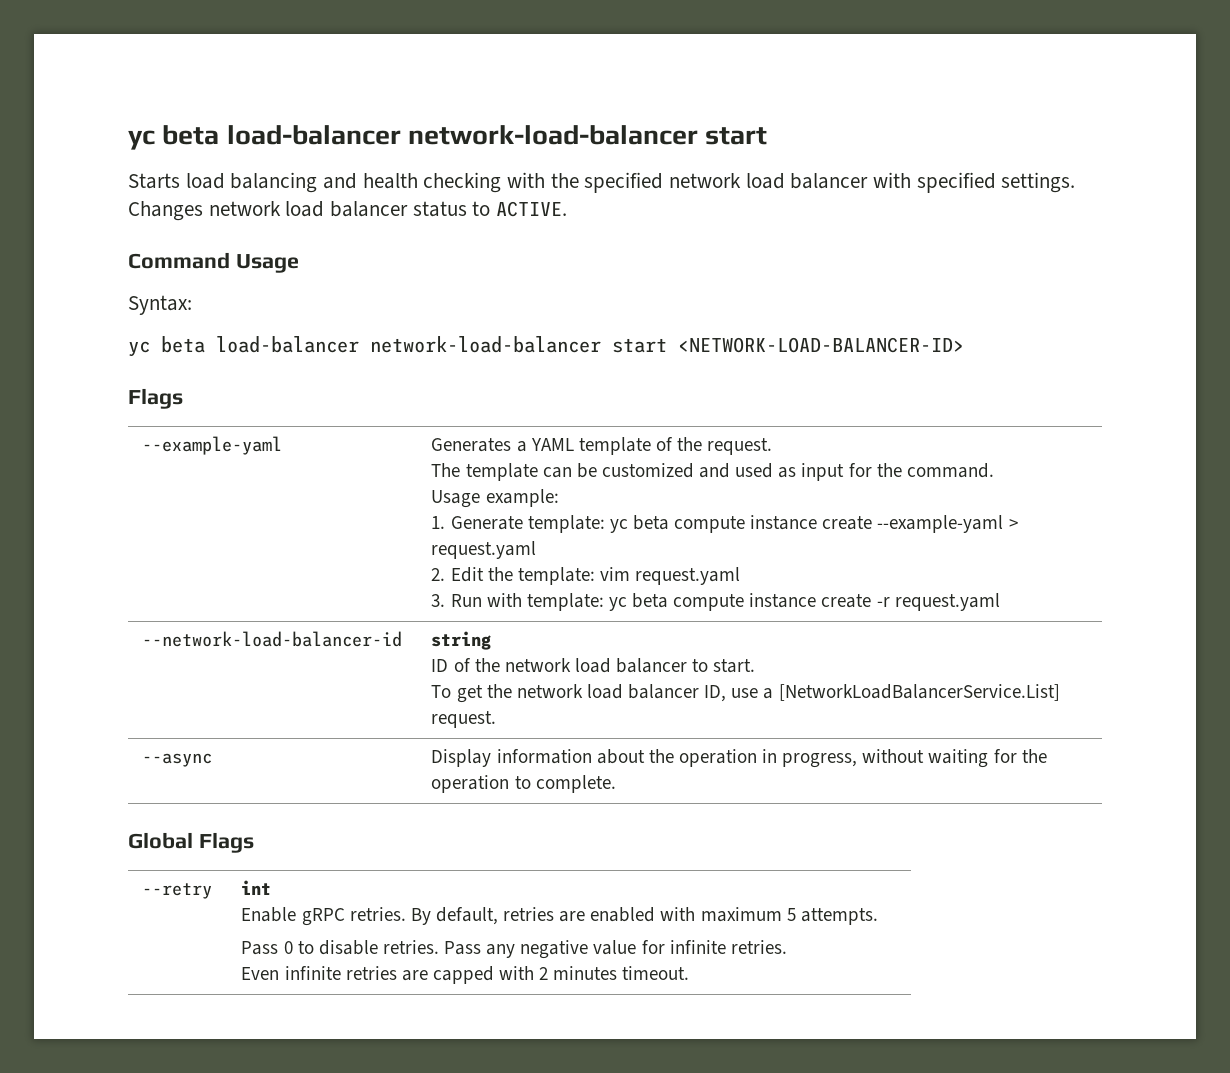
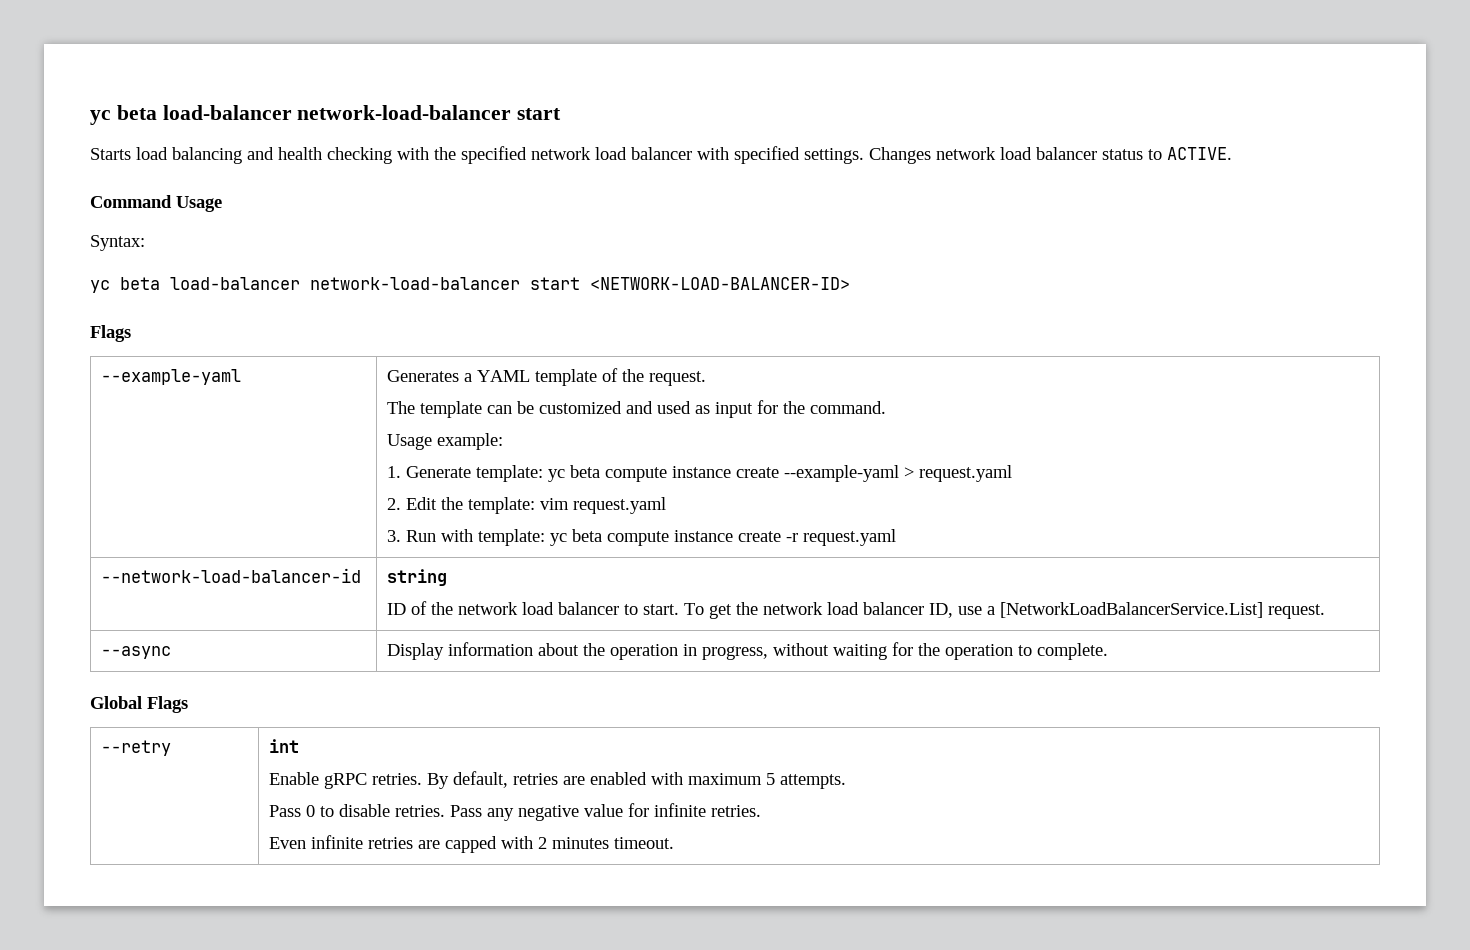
(756, 666) // -> (679, 609) none

